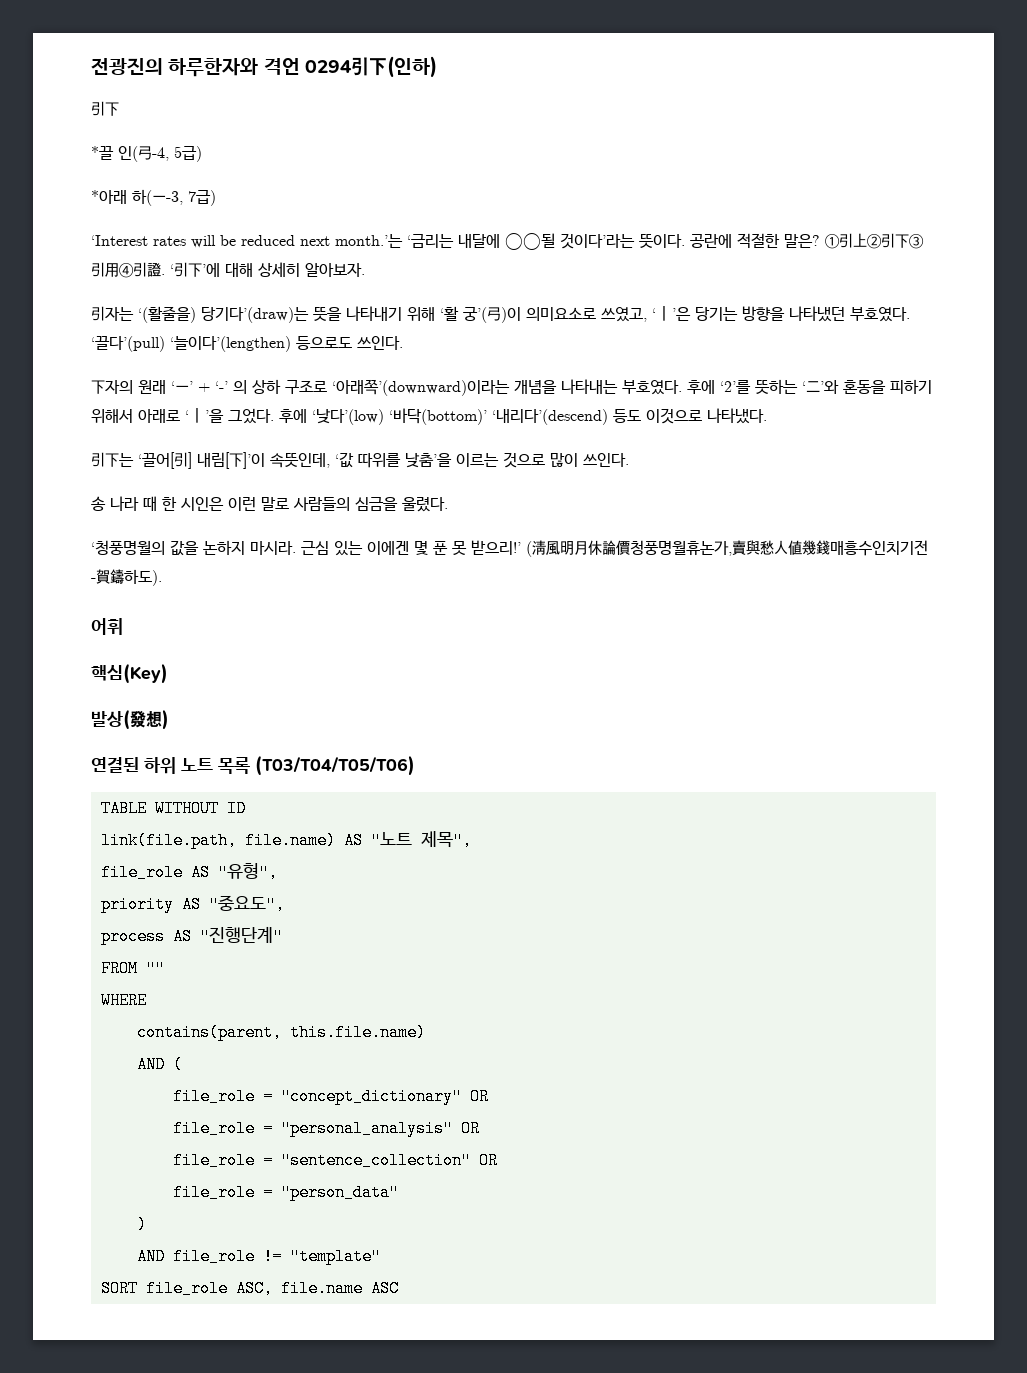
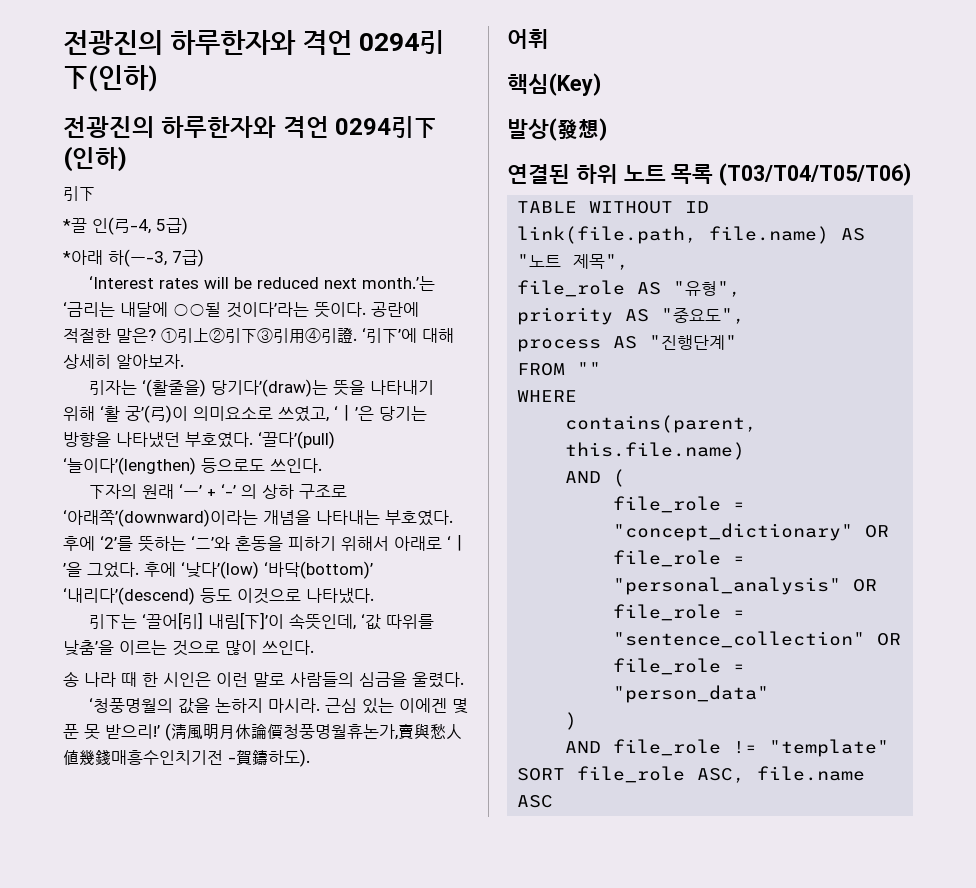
[91,56,437,78] 전광진의 하루한자와 격언 0294引下(인하) -> [63,30,445,55] [63,65,158,92] [63,116,438,138] [63,146,127,172] 전광진의 하루한자와 격언 0294引下(인하) // 전광진의 하루한자와 격언 0294引下(인하)

